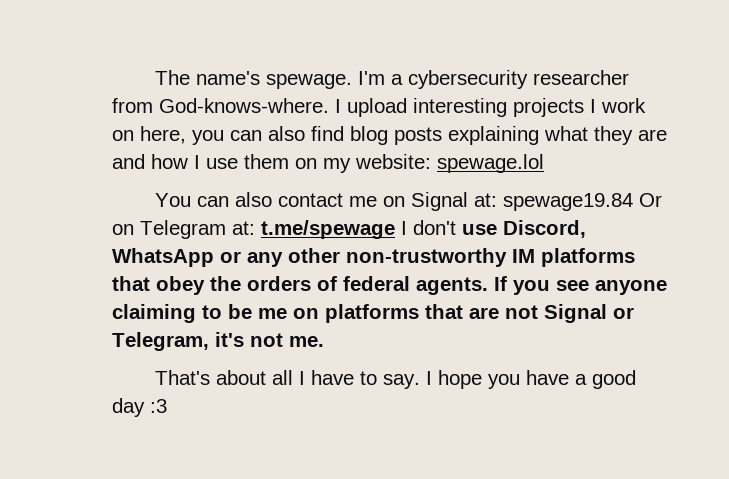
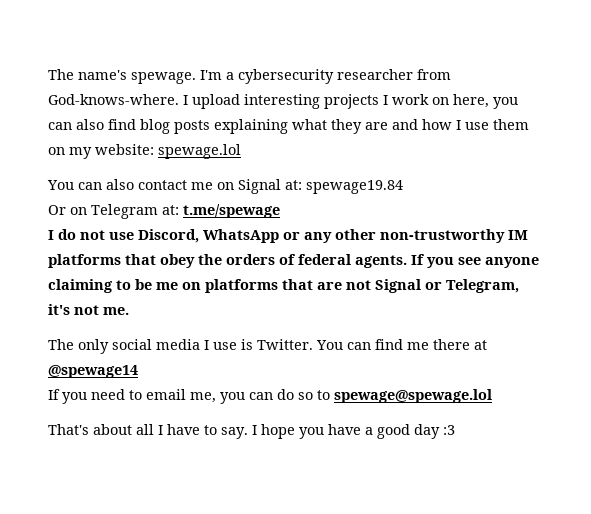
(633, 202) none -> (403, 187) //
[401,220,456,235] I don't -> [48,229,105,240] // I do not
(324, 341) none -> [48,339,487,354] [48,365,138,378] [48,389,492,404] // The only social media I use is Twitter. You can find me there at @spewage14 // If you need to email me, you can do so to spewage@spewage.lol

